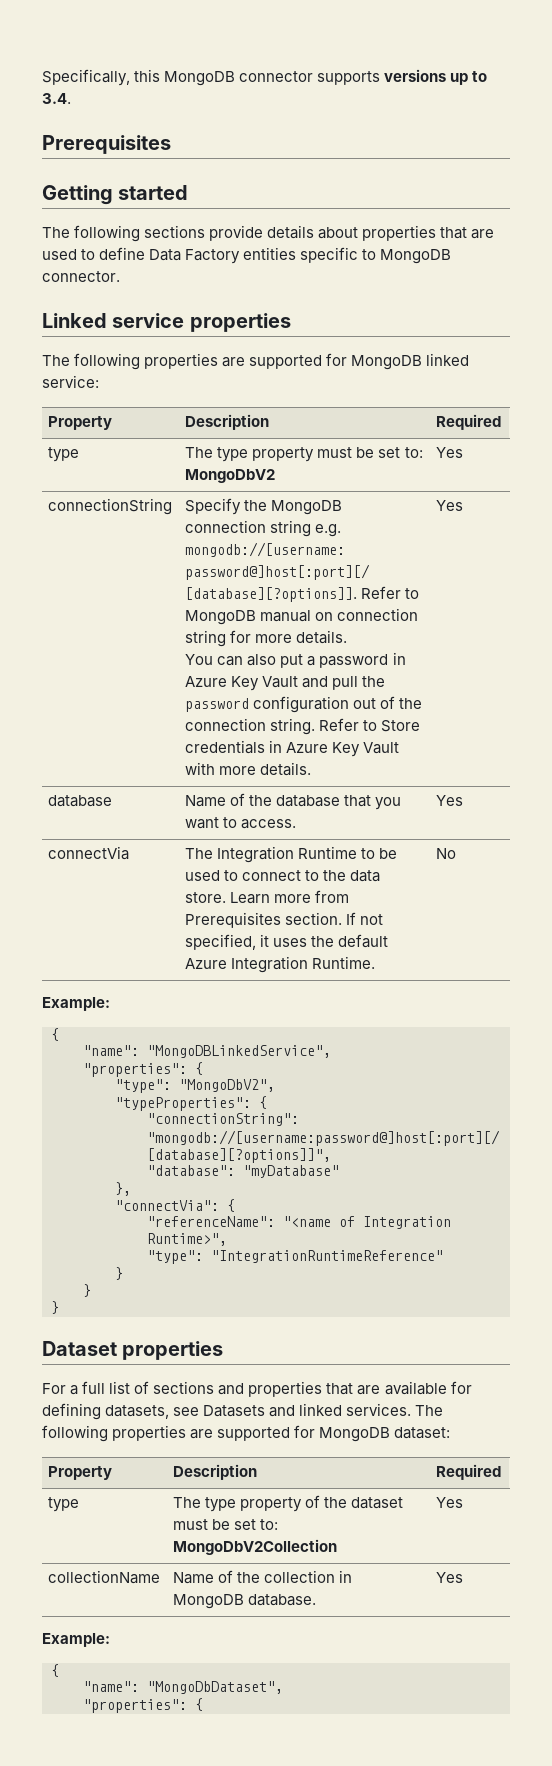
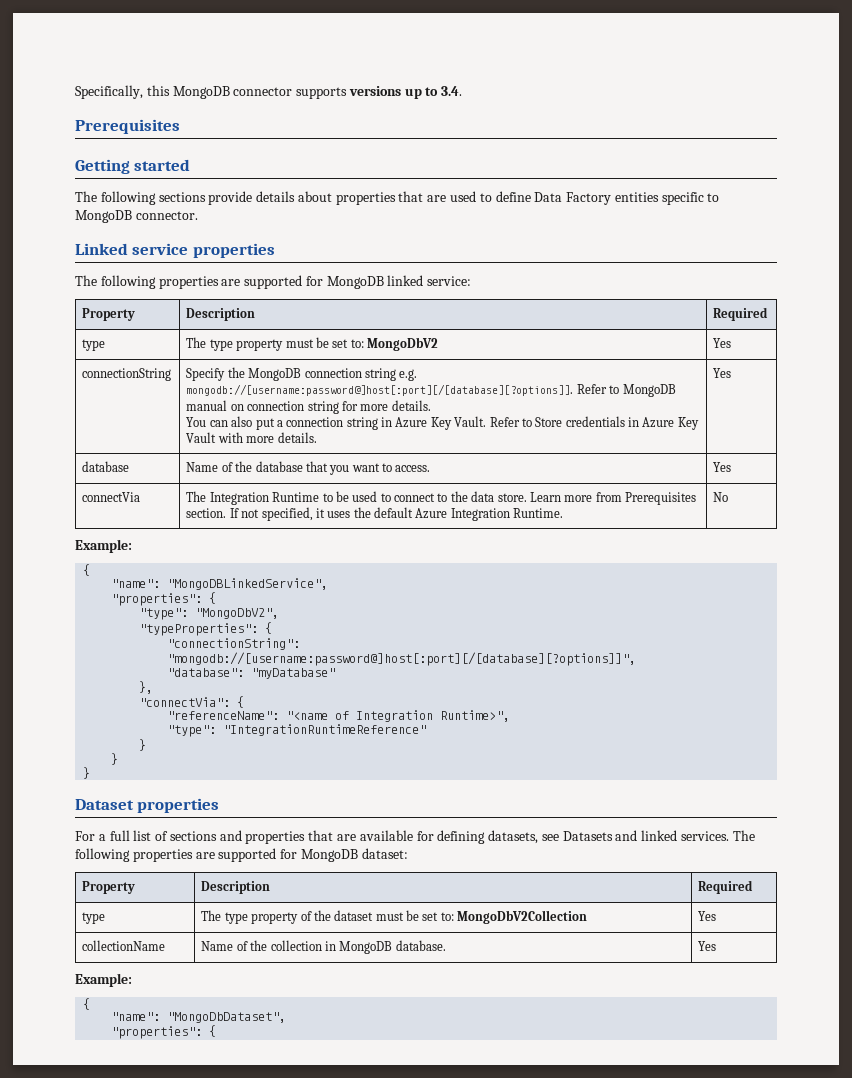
[319,652,406,668] [185,676,386,691] [185,696,423,713] [185,718,316,735] password in Azure Key Vault and pull the password configuration out of the connection string. -> [286,416,487,430] connection string in Azure Key Vault.

